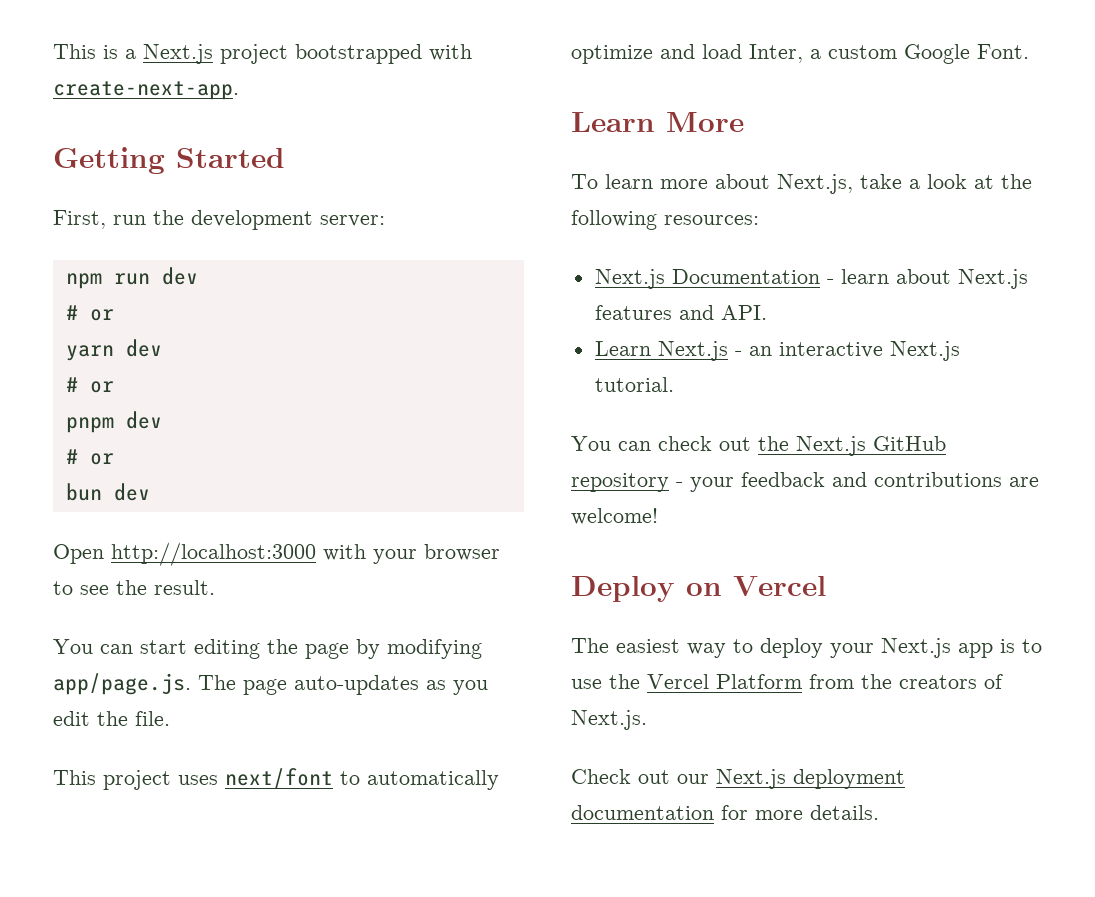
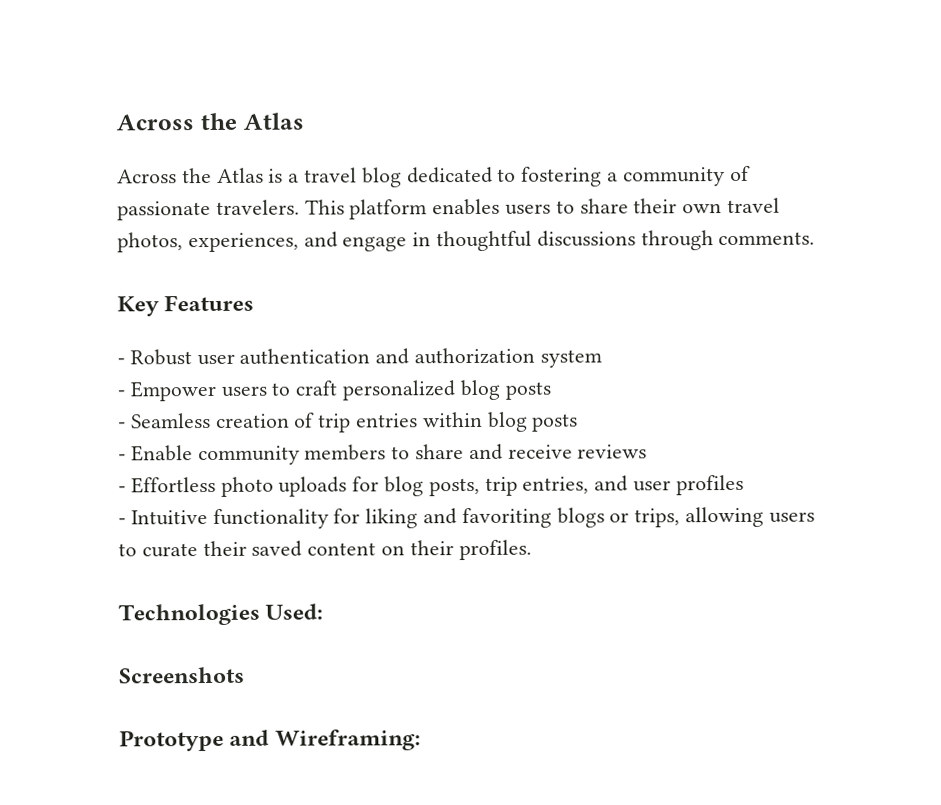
[53,44,472,64] [53,81,239,100] [53,147,285,174] [53,210,385,230] [65,267,198,289] [65,305,114,321] [65,339,162,361] [65,377,114,393] [65,411,162,433] [65,449,114,465] [65,483,150,501] [53,542,500,566] [53,580,215,595] [53,639,482,659] [53,673,488,695] [53,711,170,726] [53,768,499,790] [571,44,1029,64] [571,112,744,132] [571,174,1032,194] [571,210,759,230] [594,269,1028,289] [594,305,767,320] [594,341,960,361] [594,377,674,392] [571,436,946,456] [571,472,1039,492] [571,508,658,525] [571,576,826,602] [571,638,1042,658] [571,674,1003,689] [571,710,647,730] [571,769,905,789] [571,805,879,820] This is a Next.js project bootstrapped with create-next-app. // Getting Started // First, run the development server: // npm run dev // # or // yarn dev // # or // pnpm dev // # or // bun dev // Open http://localhost:3000 with your browser to see the result. // You can start editing the page by modifying app/page.js. The page auto-updates as you edit the file. // This project uses next/font to automatically optimize and load Inter, a custom Google Font. // Learn More // To learn more about Next.js, take a look at the following resources: // Next.js Documentation - learn about Next.js features and API. // Learn Next.js - an interactive Next.js tutorial. // You can check out the Next.js GitHub repository - your feedback and contributions are welcome! // Deploy on Vercel // The easiest way to deploy your Next.js app is to use the Vercel Platform from the creators of Next.js. // Check out our Next.js deployment documentation for more details. -> [116,112,304,131] [117,165,751,188] [117,197,781,221] [117,230,816,253] [117,294,255,317] [117,347,602,368] [117,379,551,402] [118,411,579,433] [118,443,648,466] [118,474,744,497] [118,506,815,529] [118,539,532,561] [118,603,324,626] [119,666,245,684] [119,729,421,752] Across the Atlas // Across the Atlas is a travel blog dedicated to fostering a community of passionate travelers. This platform enables users to share their own travel photos, experiences, and engage in thoughtful discussions through comments. // Key Features // - Robust user authentication and authorization system // - Empower users to craft personalized blog posts // - Seamless creation of trip entries within blog posts // - Enable community members to share and receive reviews // - Effortless photo uploads for blog posts, trip entries, and user profiles // - Intuitive functionality for liking and favoriting blogs or trips, allowing users to curate their saved content on their profiles. // Technologies Used: // Screenshots // Prototype and Wireframing:

